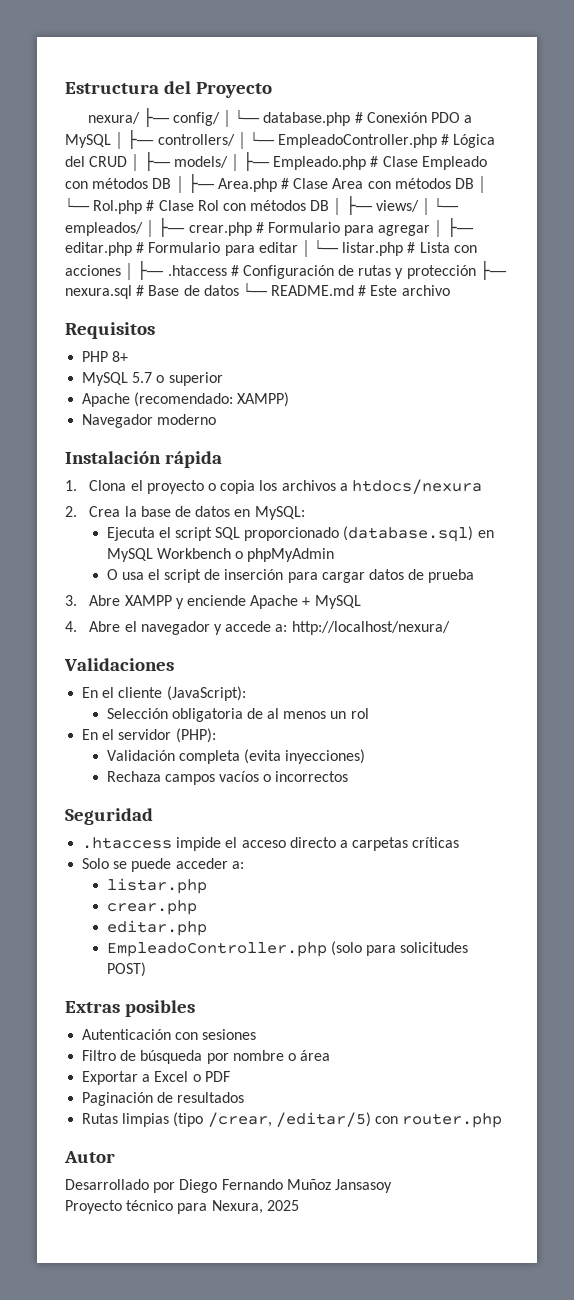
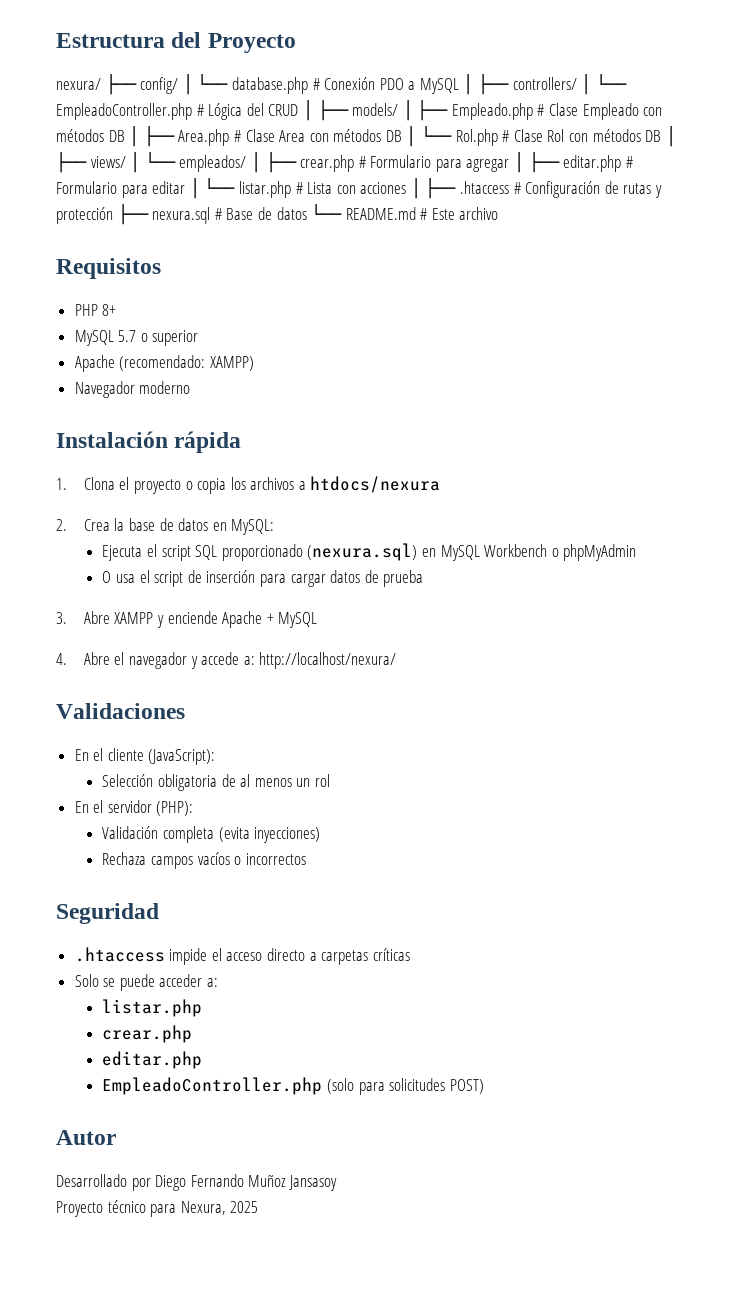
[343,526,474,542] (database.sql) -> [307,543,418,561] (nexura.sql)
[65,1000,195,1017] [82,1029,257,1040] [82,1050,331,1064] [82,1071,230,1085] [82,1092,245,1106] [82,1112,503,1128] // Extras posibles // Autenticación con sesiones // Filtro de búsqueda por nombre o área // Exportar a Excel o PDF // Paginación de resultados // Rutas limpias (tipo /crear, /editar/5) con router.php -> (484, 1086) none

